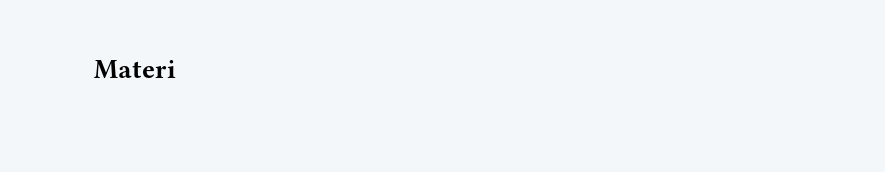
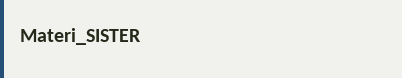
[94,60,176,79] Materi -> [20,28,141,45] Materi_SISTER

